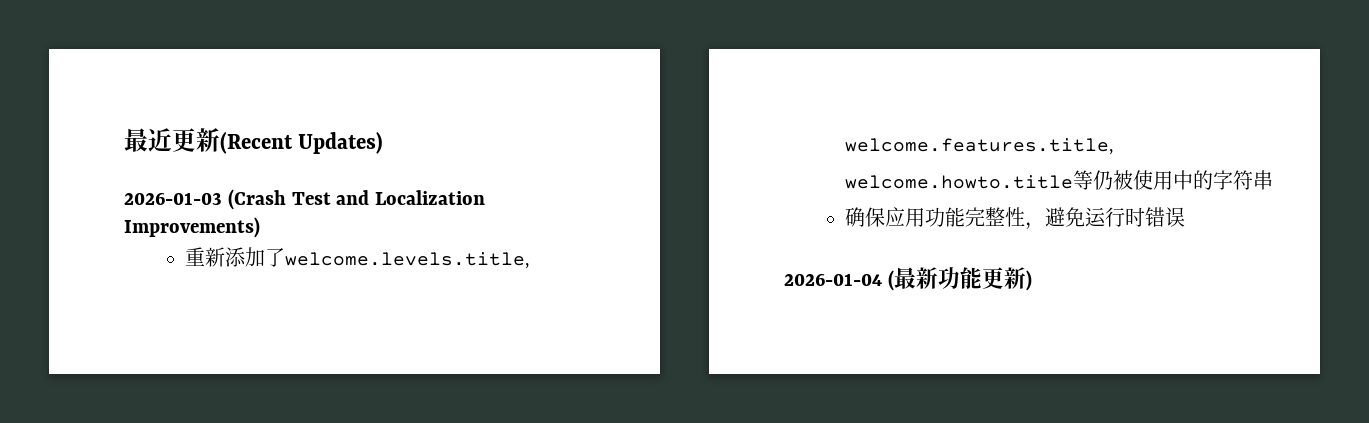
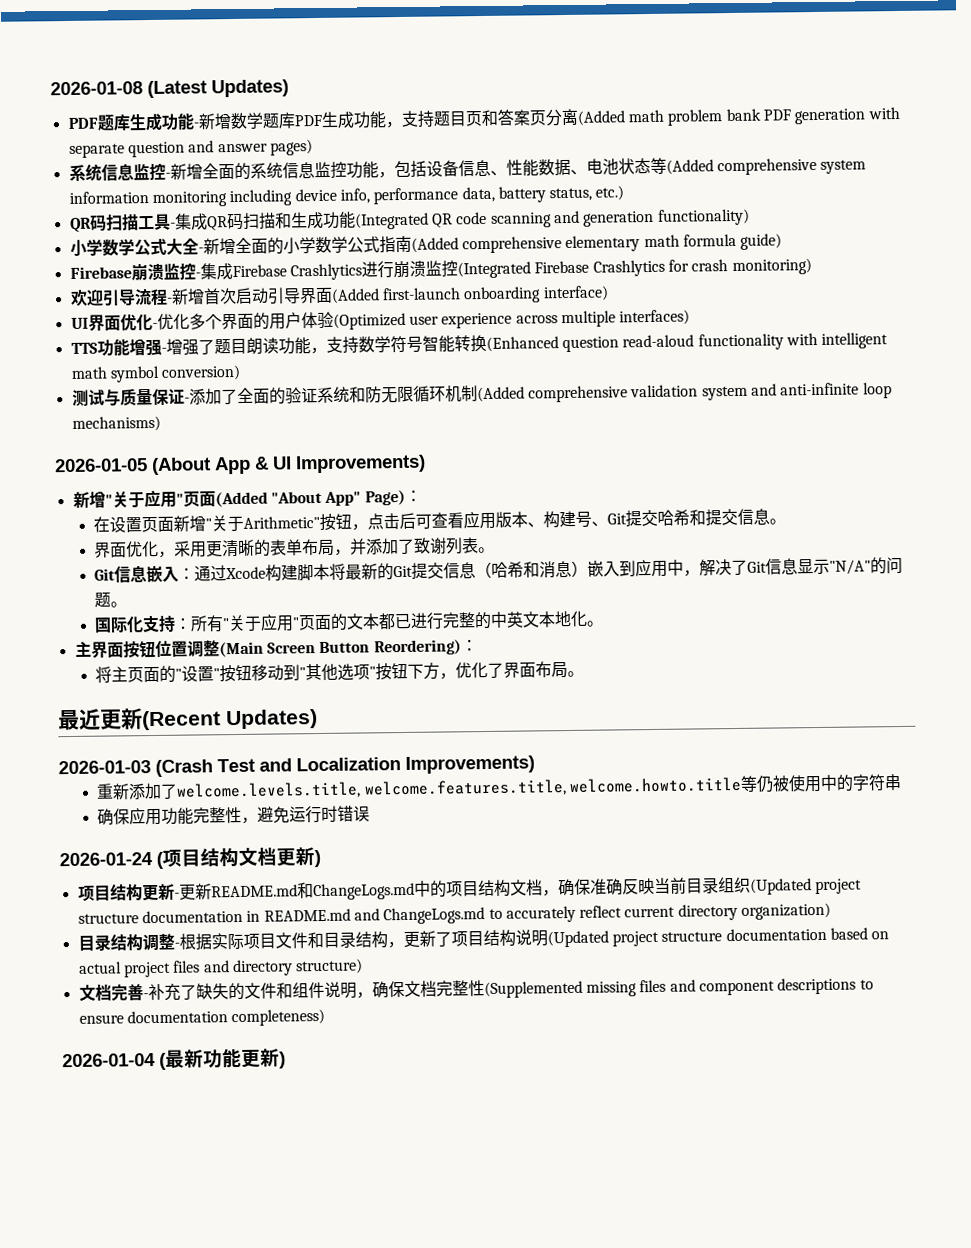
(124, 140) none -> [50,79,289,99] [67,106,900,132] [68,139,313,158] [68,157,867,182] [68,185,625,207] [69,208,750,232] [69,233,783,257] [69,258,812,282] [69,285,609,307] [70,309,691,332] [70,332,889,357] [70,364,242,383] [71,382,892,407] [71,415,161,432] [54,454,426,476] [72,489,422,509] [93,508,787,533] [93,537,496,558] [94,556,904,584] [94,592,128,608] [94,610,605,634] [74,639,478,659] [95,661,585,683] 2026-01-08 (Latest Updates) // PDF题库生成功能-新增数学题库PDF生成功能，支持题目页和答案页分离(Added math problem bank PDF generation with separate question and answer pages) // 系统信息监控-新增全面的系统信息监控功能，包括设备信息、性能数据、电池状态等(Added comprehensive system information monitoring including device info, performance data, battery status, etc.) // QR码扫描工具-集成QR码扫描和生成功能(Integrated QR code scanning and generation functionality) // 小学数学公式大全-新增全面的小学数学公式指南(Added comprehensive elementary math formula guide) // Firebase崩溃监控-集成Firebase Crashlytics进行崩溃监控(Integrated Firebase Crashlytics for crash monitoring) // 欢迎引导流程-新增首次启动引导界面(Added first-launch onboarding interface) // UI界面优化-优化多个界面的用户体验(Optimized user experience across multiple interfaces) // TTS功能增强-增强了题目朗读功能，支持数学符号智能转换(Enhanced question read-aloud functionality with intelligent math symbol conversion) // 测试与质量保证-添加了全面的验证系统和防无限循环机制(Added comprehensive validation system and anti-infinite loop mechanisms) // 2026-01-05 (About App & UI Improvements) // 新增"关于应用"页面(Added "About App" Page)： // 在设置页面新增"关于Arithmetic"按钮，点击后可查看应用版本、构建号、Git提交哈希和提交信息。 // 界面优化，采用更清晰的表单布局，并添加了致谢列表。 // Git信息嵌入：通过Xcode构建脚本将最新的Git提交信息（哈希和消息）嵌入到应用中，解决了Git信息显示"N/A"的问题。 // 国际化支持：所有"关于应用"页面的文本都已进行完整的中英文本地化。 // 主界面按钮位置调整(Main Screen Button Reordering)： // 将主页面的"设置"按钮移动到"其他选项"按钮下方，优化了界面布局。 //
(1186, 217) none -> [59,847,321,869] [77,876,862,902] [77,902,832,925] [77,927,890,952] [78,958,364,978] [78,977,874,1002] [78,1008,326,1027] // 2026-01-24 (项目结构文档更新) // 项目结构更新-更新README.md和ChangeLogs.md中的项目结构文档，确保准确反映当前目录组织(Updated project structure documentation in README.md and ChangeLogs.md to accurately reflect current directory organization) // 目录结构调整-根据实际项目文件和目录结构，更新了项目结构说明(Updated project structure documentation based on actual project files and directory structure) // 文档完善-补充了缺失的文件和组件说明，确保文档完整性(Supplemented missing files and component descriptions to ensure documentation completeness)

